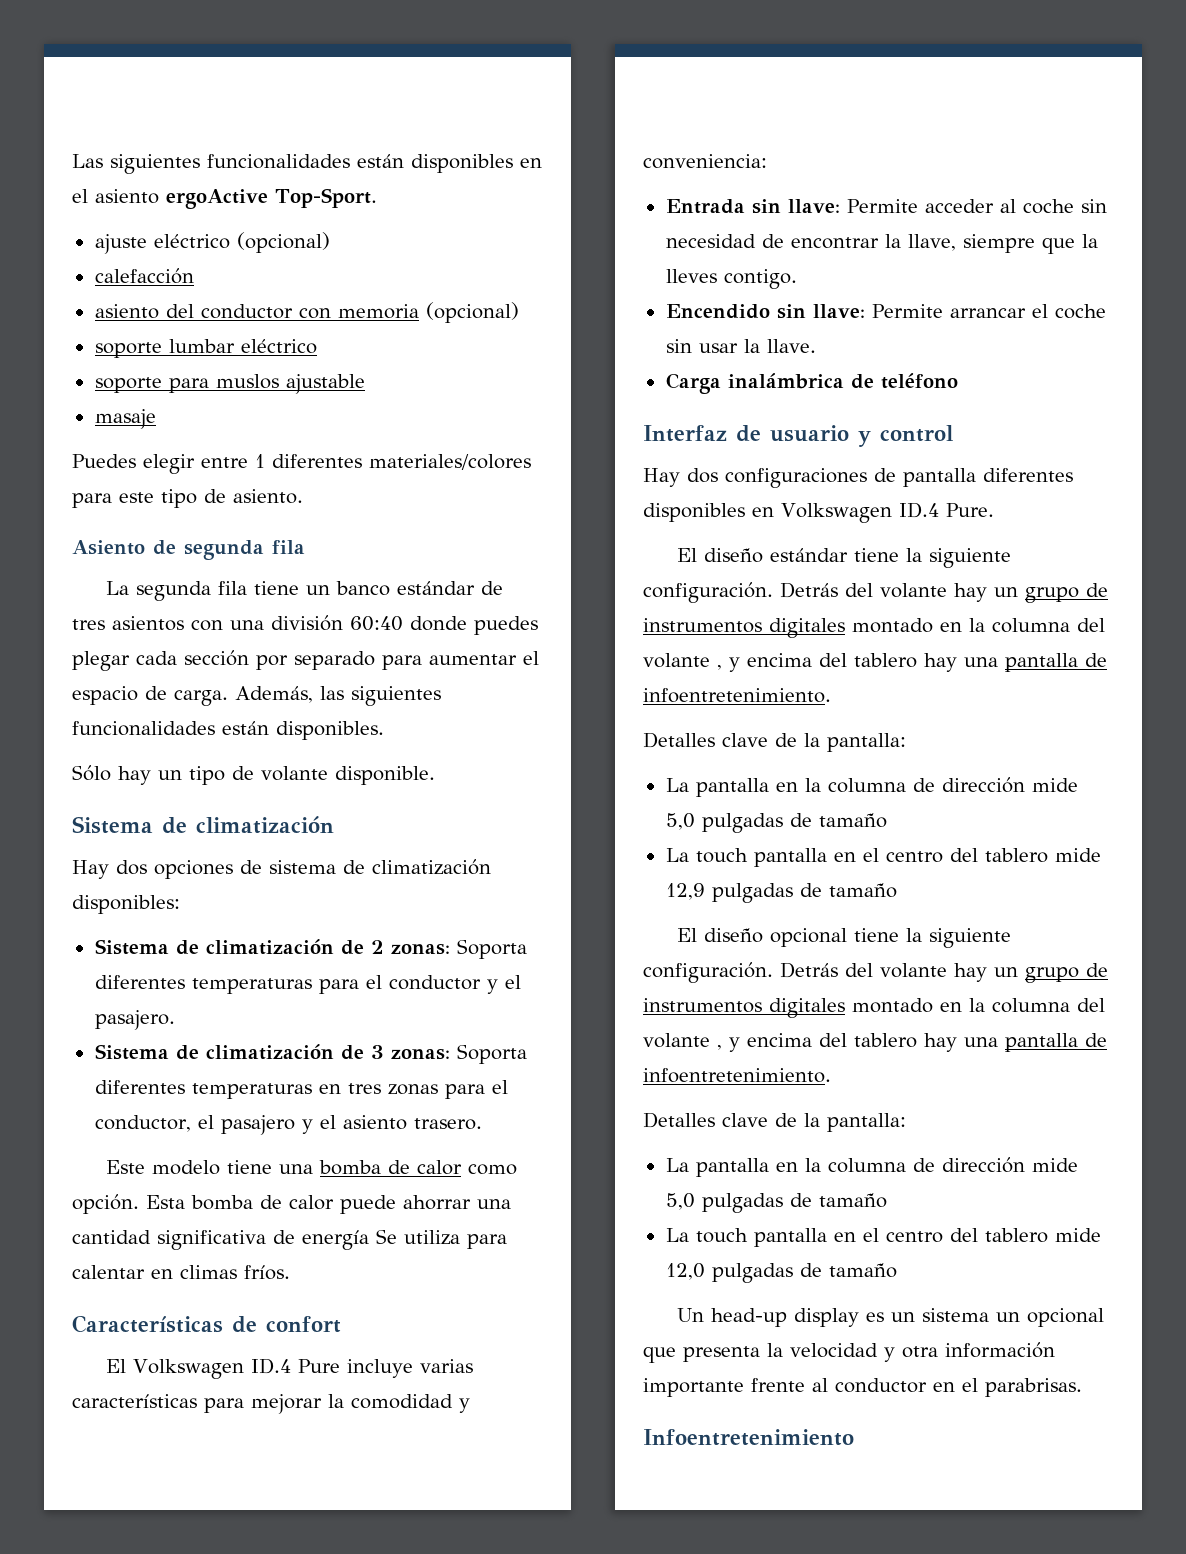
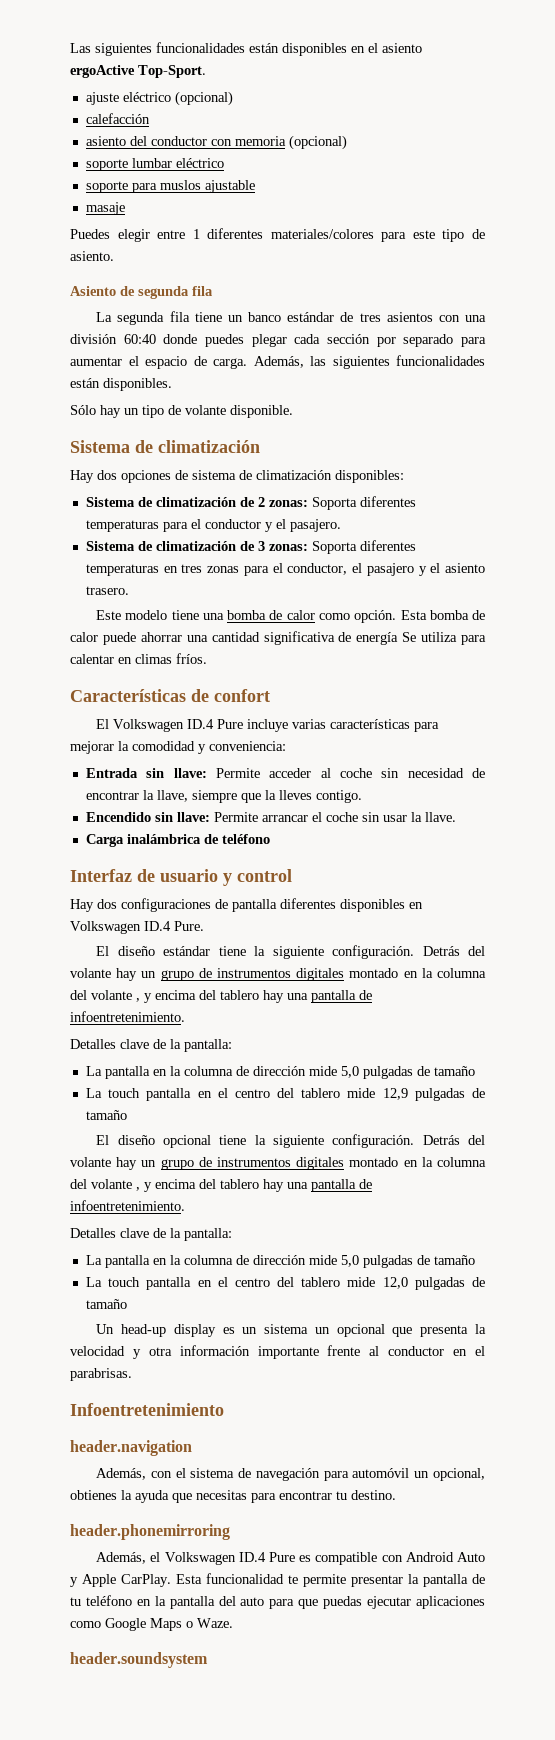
(854, 1437) none -> [70,1440,192,1456] [96,1468,485,1481] [70,1490,396,1503] [70,1524,230,1540] [96,1552,486,1565] [70,1573,485,1587] [70,1595,485,1609] [70,1618,233,1631] [70,1652,208,1668] // header.navigation // Además, con el sistema de navegación para automóvil un opcional, obtienes la ayuda que necesitas para encontrar tu destino. // header.phonemirroring // Además, el Volkswagen ID.4 Pure es compatible con Android Auto y Apple CarPlay. Esta funcionalidad te permite presentar la pantalla de tu teléfono en la pantalla del auto para que puedas ejecutar aplicaciones como Google Maps o Waze. // header.soundsystem

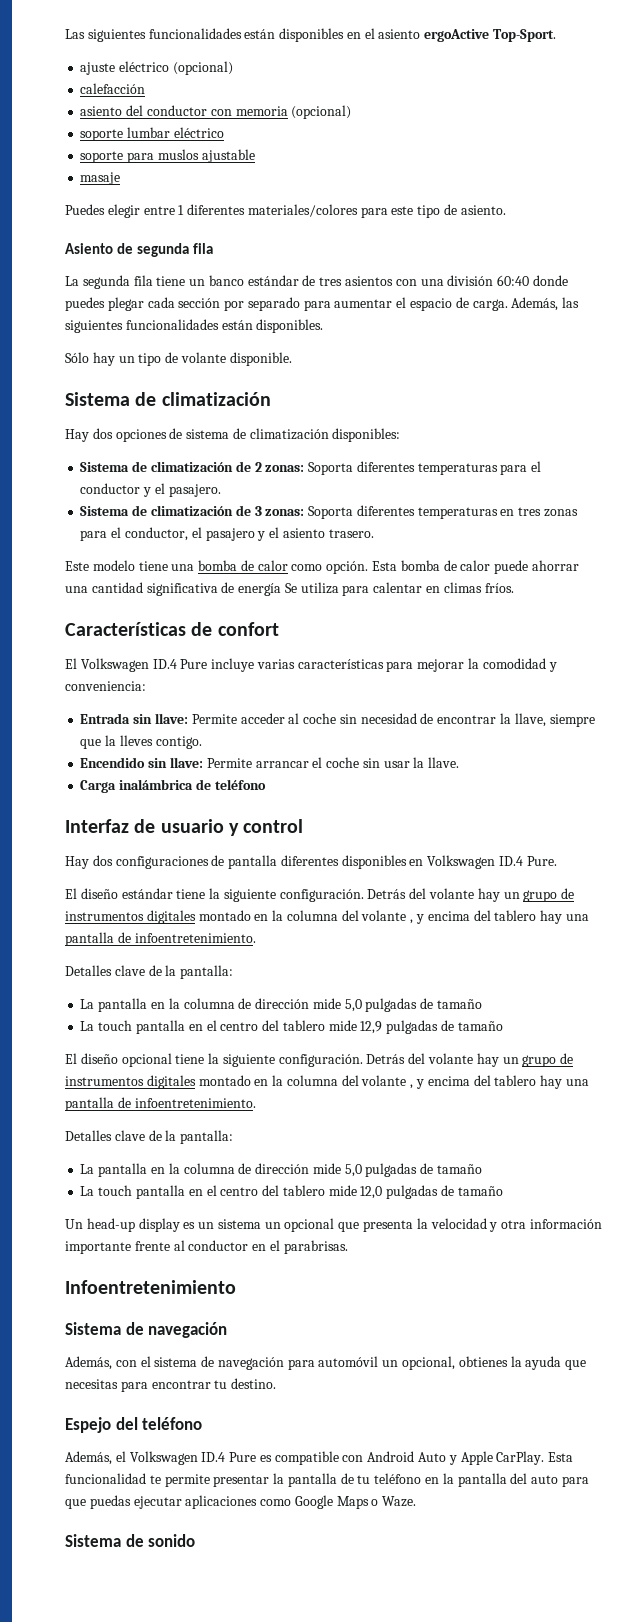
[70,1440,192,1456] header.navigation -> [65,1322,228,1338] Sistema de navegación
[70,1524,230,1540] header.phonemirroring -> [65,1417,203,1433] Espejo del teléfono
[70,1652,208,1668] header.soundsystem -> [65,1534,196,1547] Sistema de sonido

